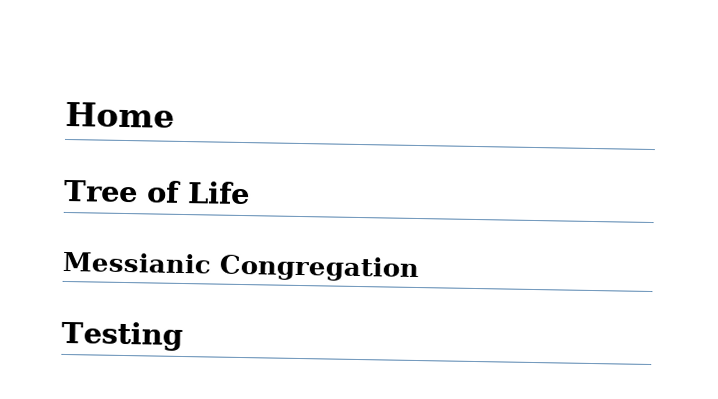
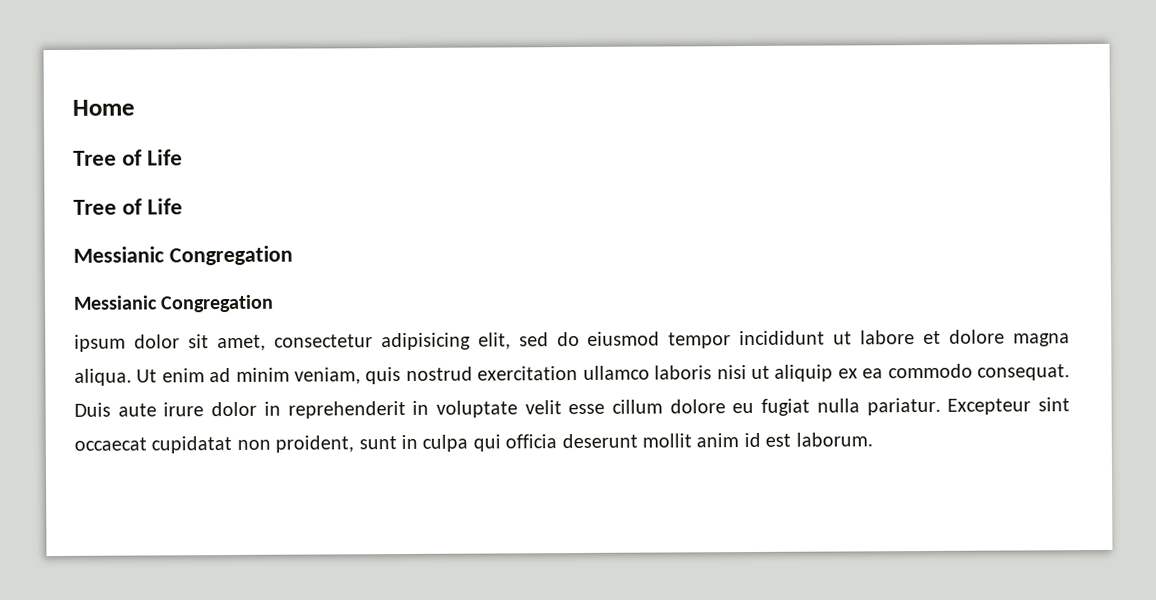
[62,251,420,283] [61,320,183,352] // Messianic Congregation // Testing -> [73,198,184,215] [73,245,293,266] [73,294,275,313] [74,329,1070,352] [74,363,1070,386] [74,397,1071,419] [74,432,873,454] // Tree of Life // Messianic Congregation // Messianic Congregation // ipsum dolor sit amet, consectetur adipisicing elit, sed do eiusmod tempor incididunt ut labore et dolore magna aliqua. Ut enim ad minim veniam, quis nostrud exercitation ullamco laboris nisi ut aliquip ex ea commodo consequat. Duis aute irure dolor in reprehenderit in voluptate velit esse cillum dolore eu fugiat nulla pariatur. Excepteur sint occaecat cupidatat non proident, sunt in culpa qui officia deserunt mollit anim id est laborum.

